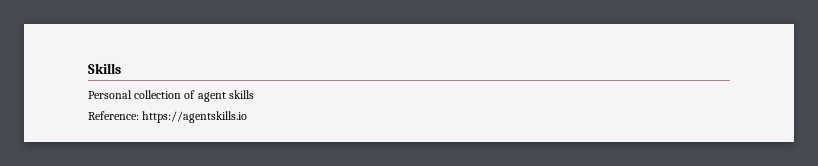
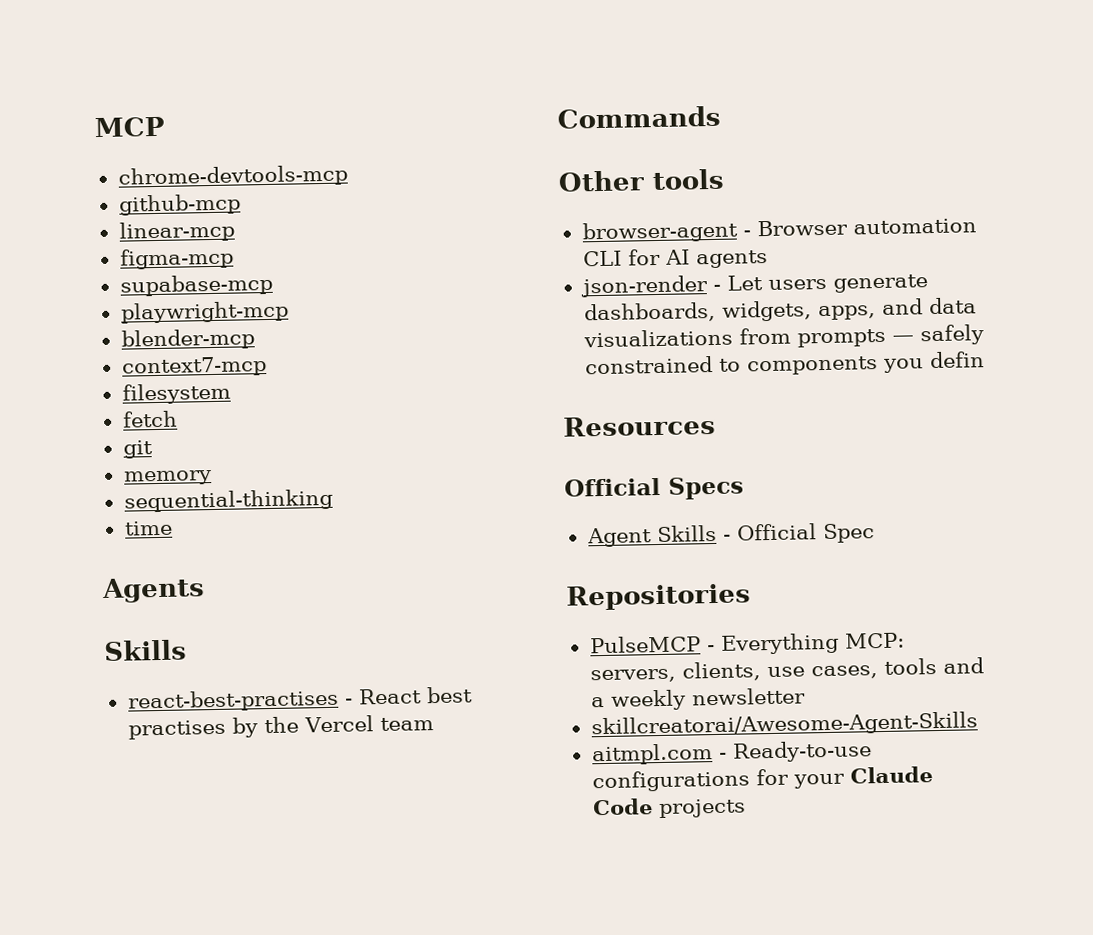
[88,63,121,74] [88,90,254,102] [88,111,248,123] Skills // Personal collection of agent skills // Reference: https://agentskills.io -> [94,116,165,138] [117,164,348,189] [118,193,241,216] [118,220,235,243] [119,247,234,270] [119,273,273,297] [119,300,289,324] [120,328,255,351] [120,356,267,378] [121,382,231,405] [121,410,178,428] [122,440,153,459] [123,470,212,486] [123,488,333,513] [123,520,173,536] [101,577,205,604] [104,639,187,661] [126,686,473,713] [127,715,434,740] [557,105,721,129] [558,168,725,192] [581,218,977,244] [582,248,768,269] [579,274,928,298] [583,297,977,324] [582,324,984,348] [584,351,985,376] [563,414,716,437] [564,476,744,500] [586,523,875,548] [566,583,751,611] [589,632,905,655] [589,657,984,684] [590,687,806,711] [590,711,978,739] [590,740,872,766] [591,766,933,793] [591,798,746,819] MCP // chrome-devtools-mcp // github-mcp // linear-mcp // figma-mcp // supabase-mcp // playwright-mcp // blender-mcp // context7-mcp // filesystem // fetch // git // memory // sequential-thinking // time // Agents // Skills // react-best-practises - React best practises by the Vercel team // Commands // Other tools // browser-agent - Browser automation CLI for AI agents // json-render - Let users generate dashboards, widgets, apps, and data visualizations from prompts — safely constrained to components you defin // Resources // Official Specs // Agent Skills - Official Spec // Repositories // PulseMCP - Everything MCP: servers, clients, use cases, tools and a weekly newsletter // skillcreatorai/Awesome-Agent-Skills // aitmpl.com - Ready-to-use configurations for your Claude Code projects

